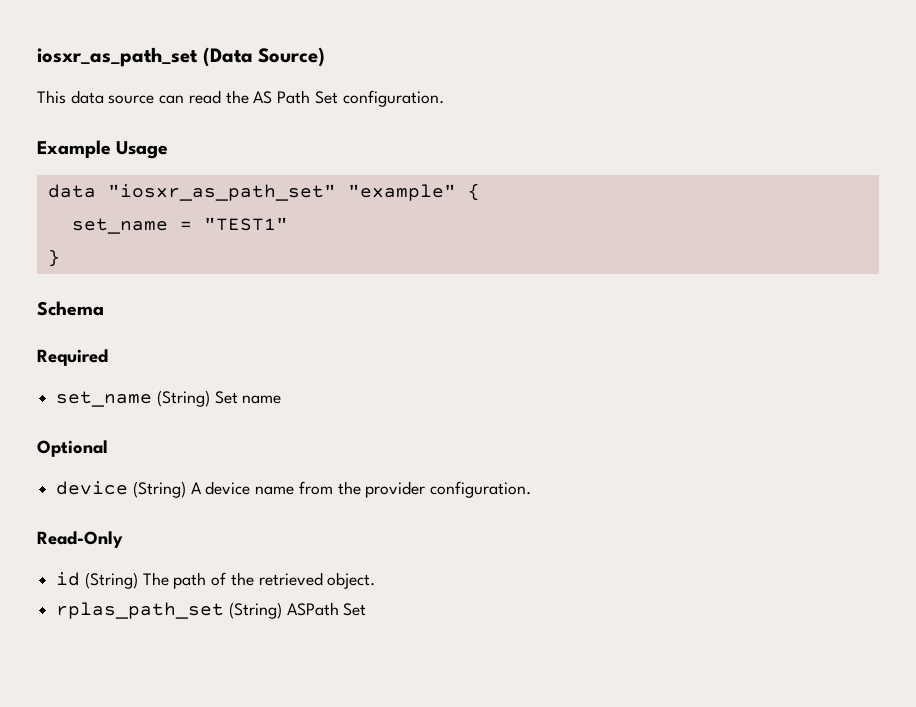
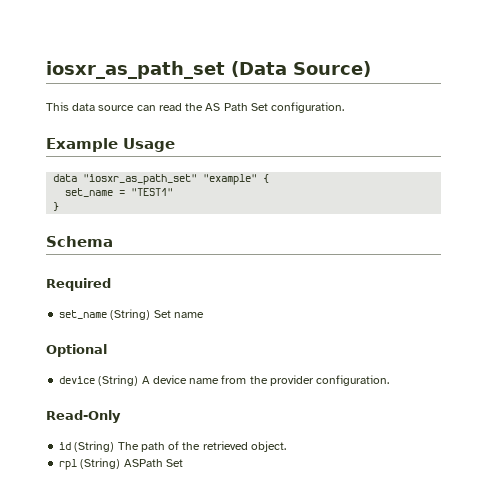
[56,602,225,619] rplas_path_set -> [59,459,78,470] rpl

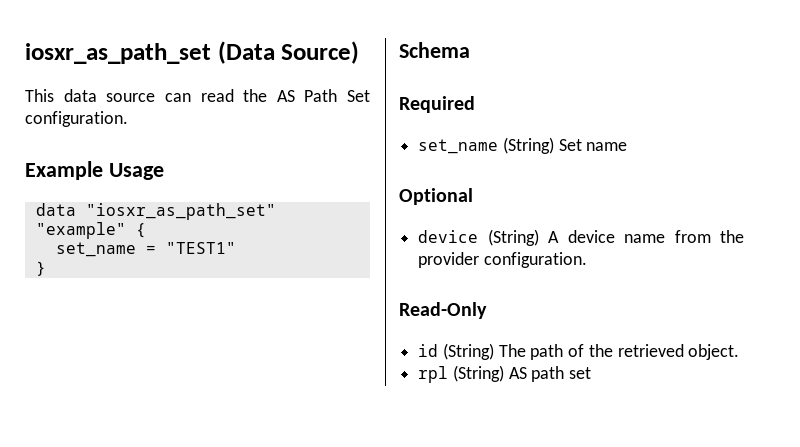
[123,459,183,467] ASPath Set -> [508,366,592,382] AS path set

